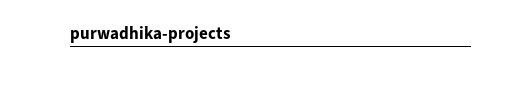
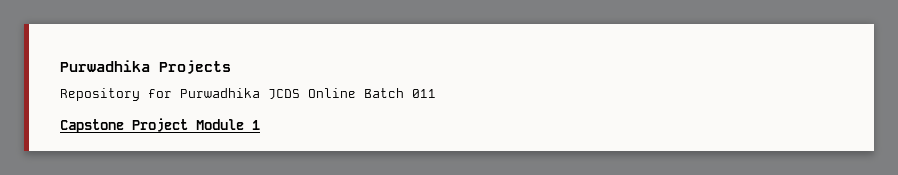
[70,26,231,43] purwadhika-projects -> [60,60,231,74] [60,88,436,101] [60,118,260,133] Purwadhika Projects // Repository for Purwadhika JCDS Online Batch 011 // Capstone Project Module 1

